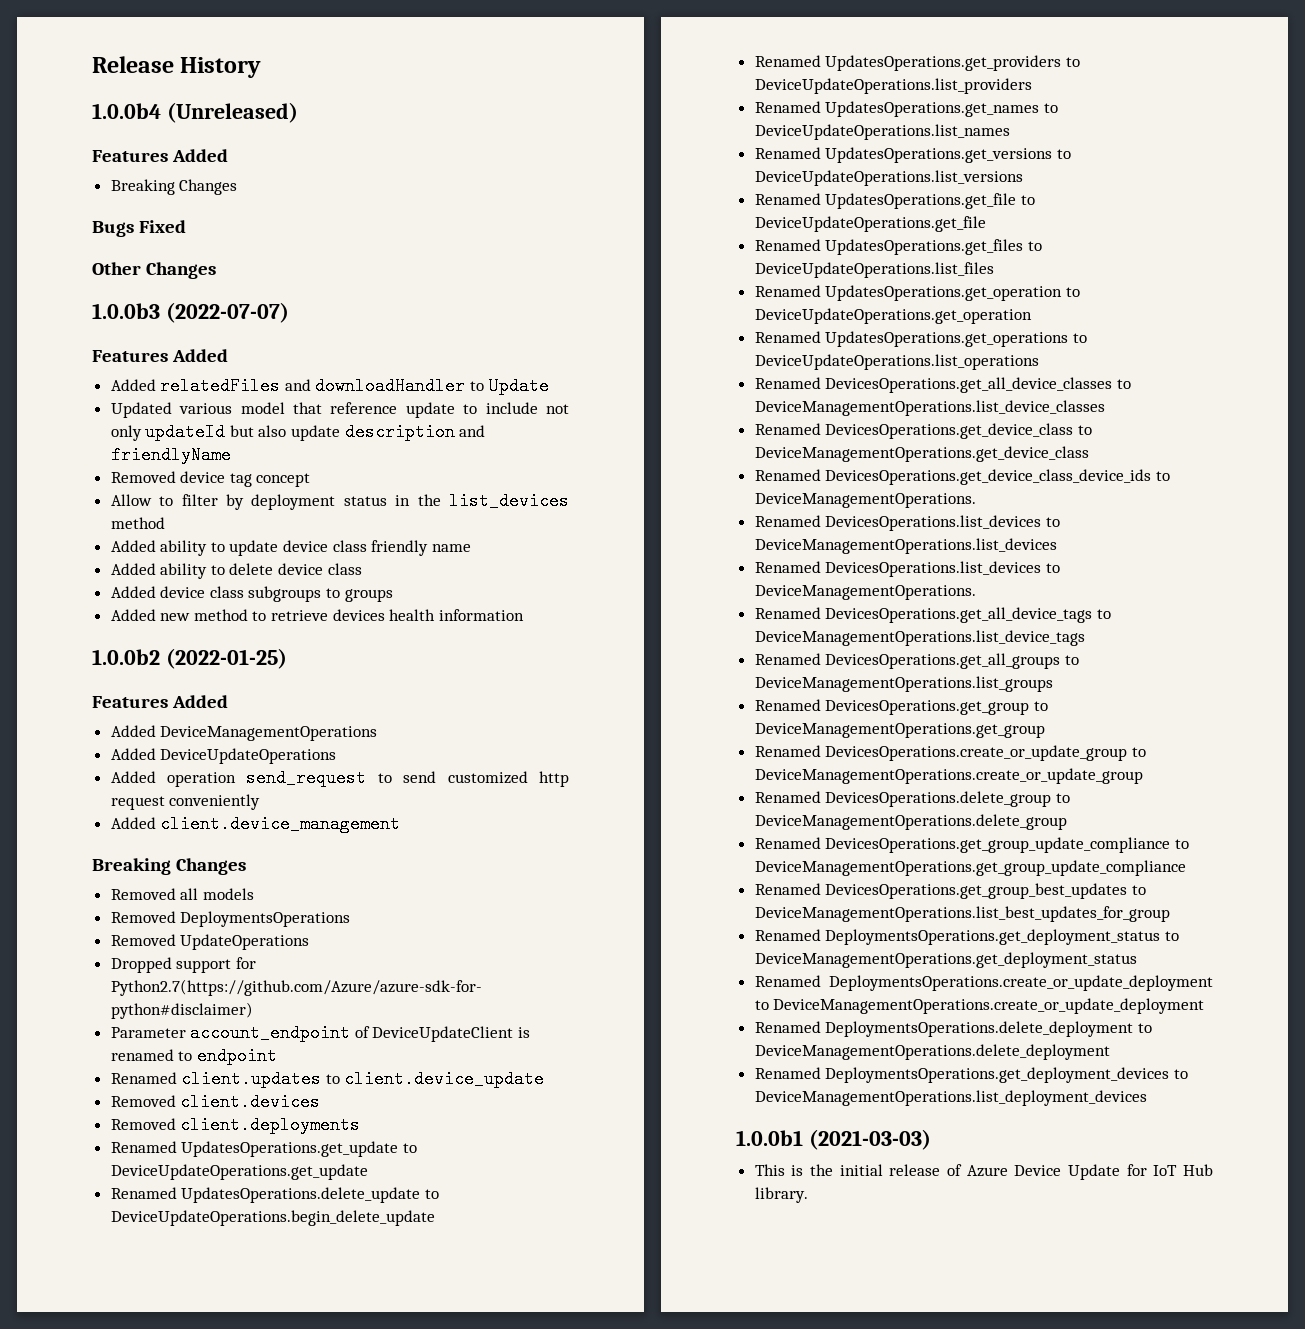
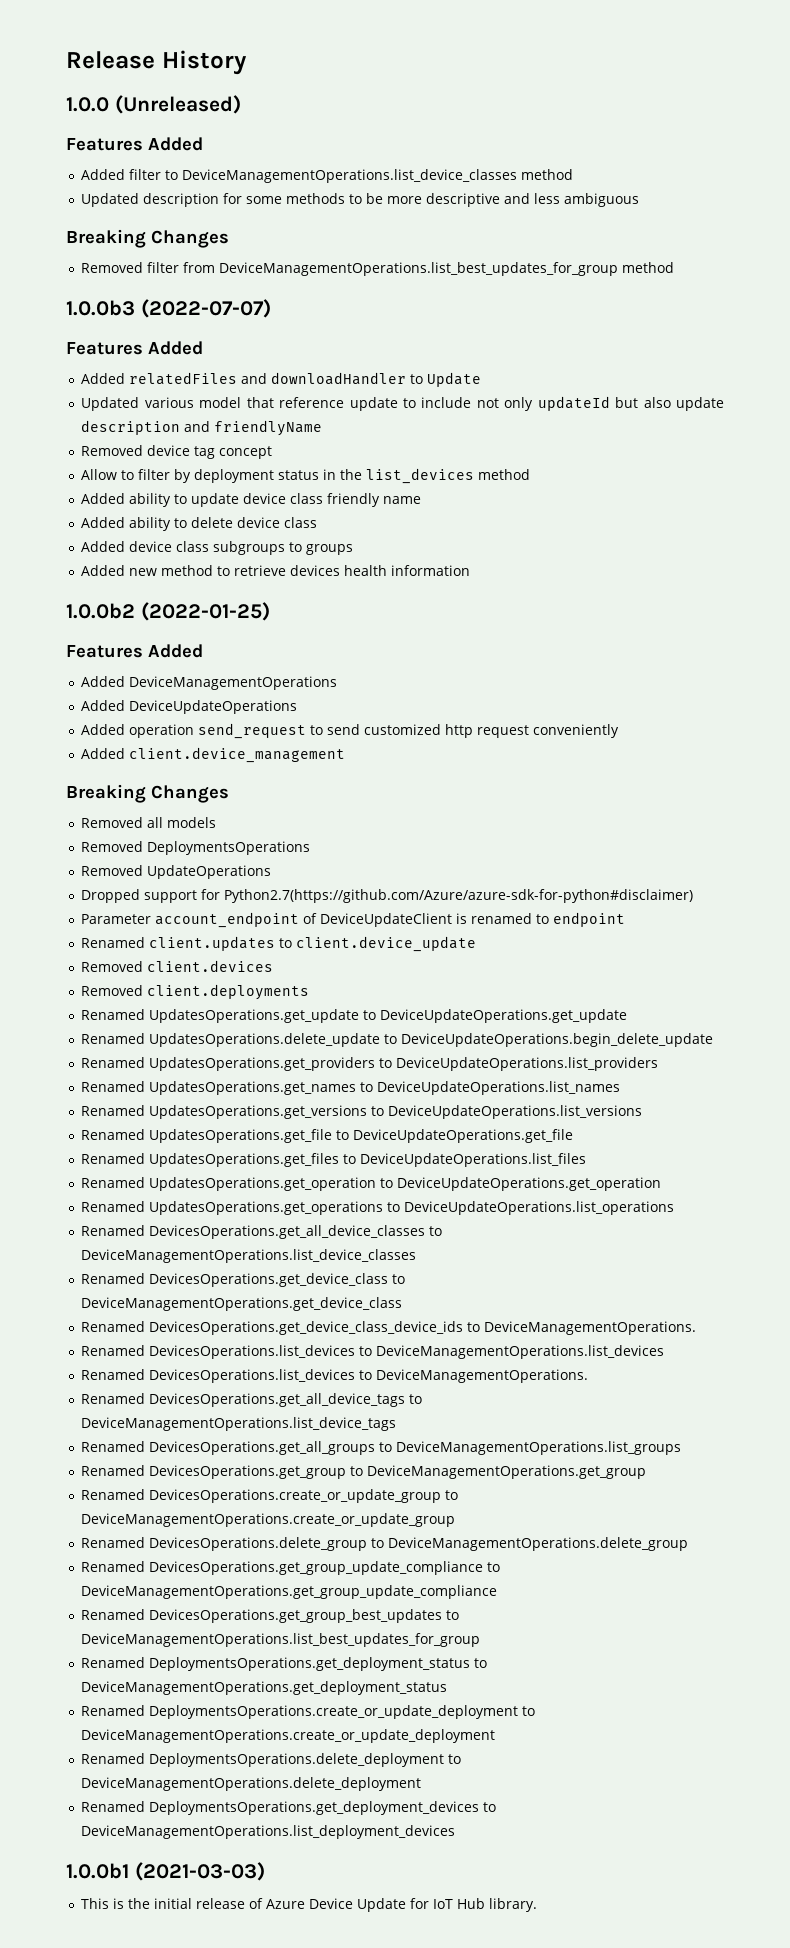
[92,103,161,119] 1.0.0b4 -> [66,97,109,112] 1.0.0
[110,179,238,195] [92,220,187,237] [92,262,217,279] Breaking Changes // Bugs Fixed // Other Changes -> [81,169,574,183] [81,193,640,207] [66,229,229,248] [81,262,675,276] Added filter to DeviceManagementOperations.list_device_classes method // Updated description for some methods to be more descriptive and less ambiguous // Breaking Changes // Removed filter from DeviceManagementOperations.list_best_updates_for_group method

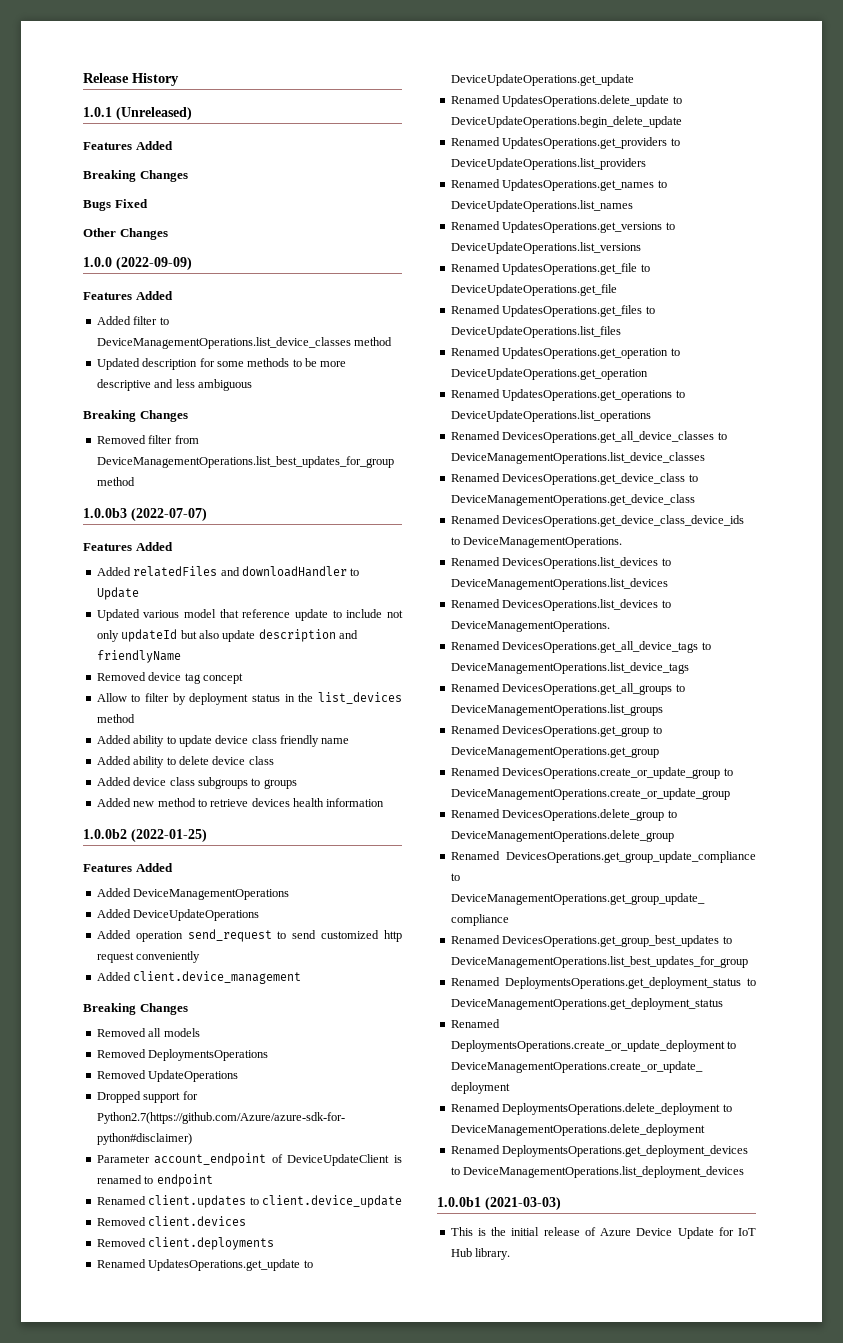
(247, 62) none -> [83,107,192,120] [83,141,173,150] [83,170,188,182] [83,199,148,211] [83,228,168,240] // 1.0.1 (Unreleased) // Features Added // Breaking Changes // Bugs Fixed // Other Changes
[114,95,241,114] (Unreleased) -> [116,257,192,270] (2022-09-09)

